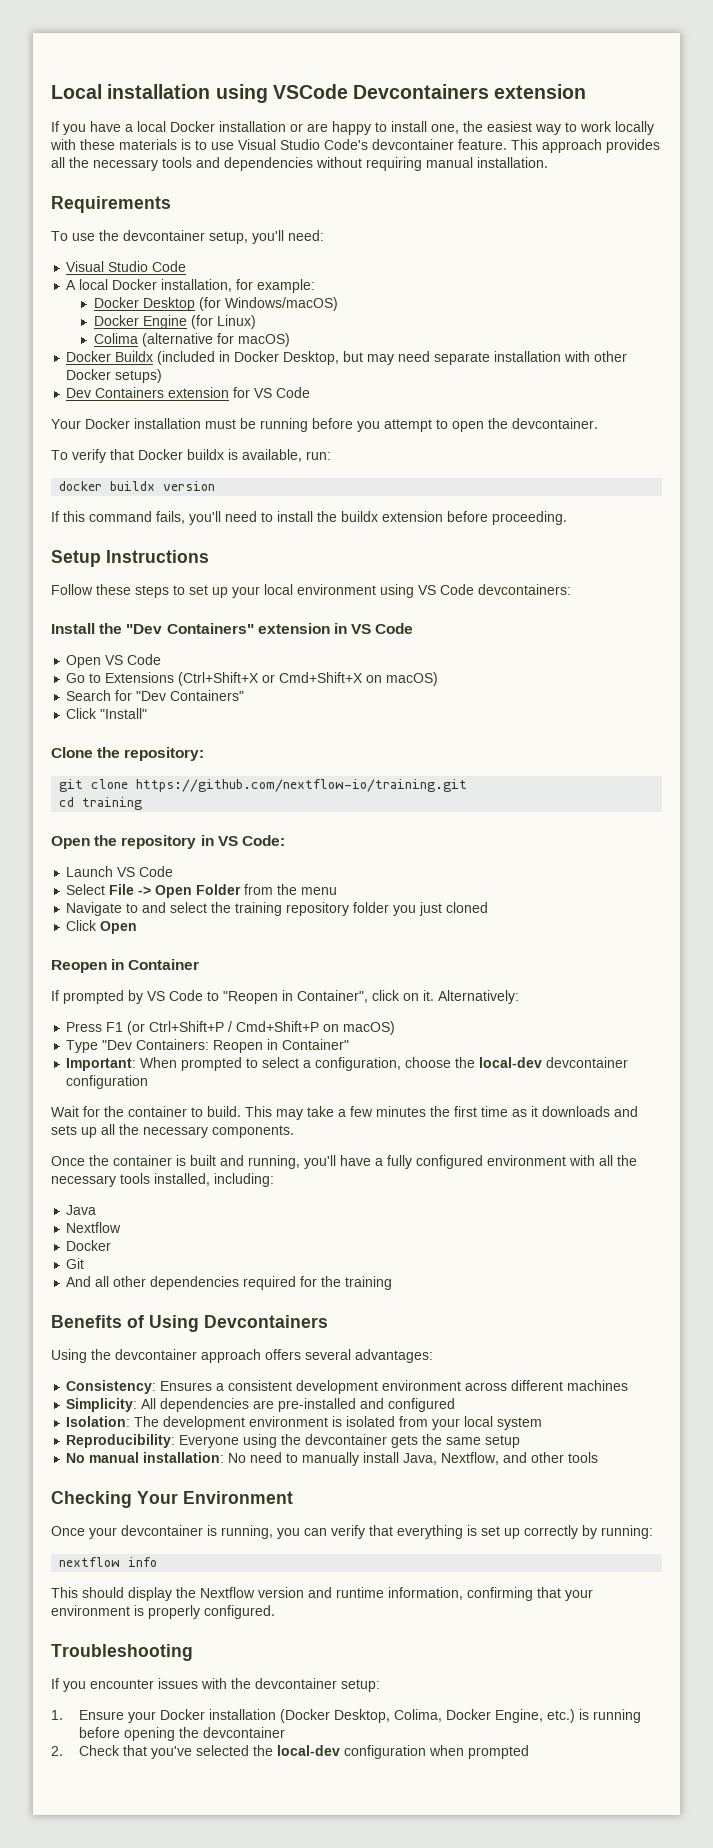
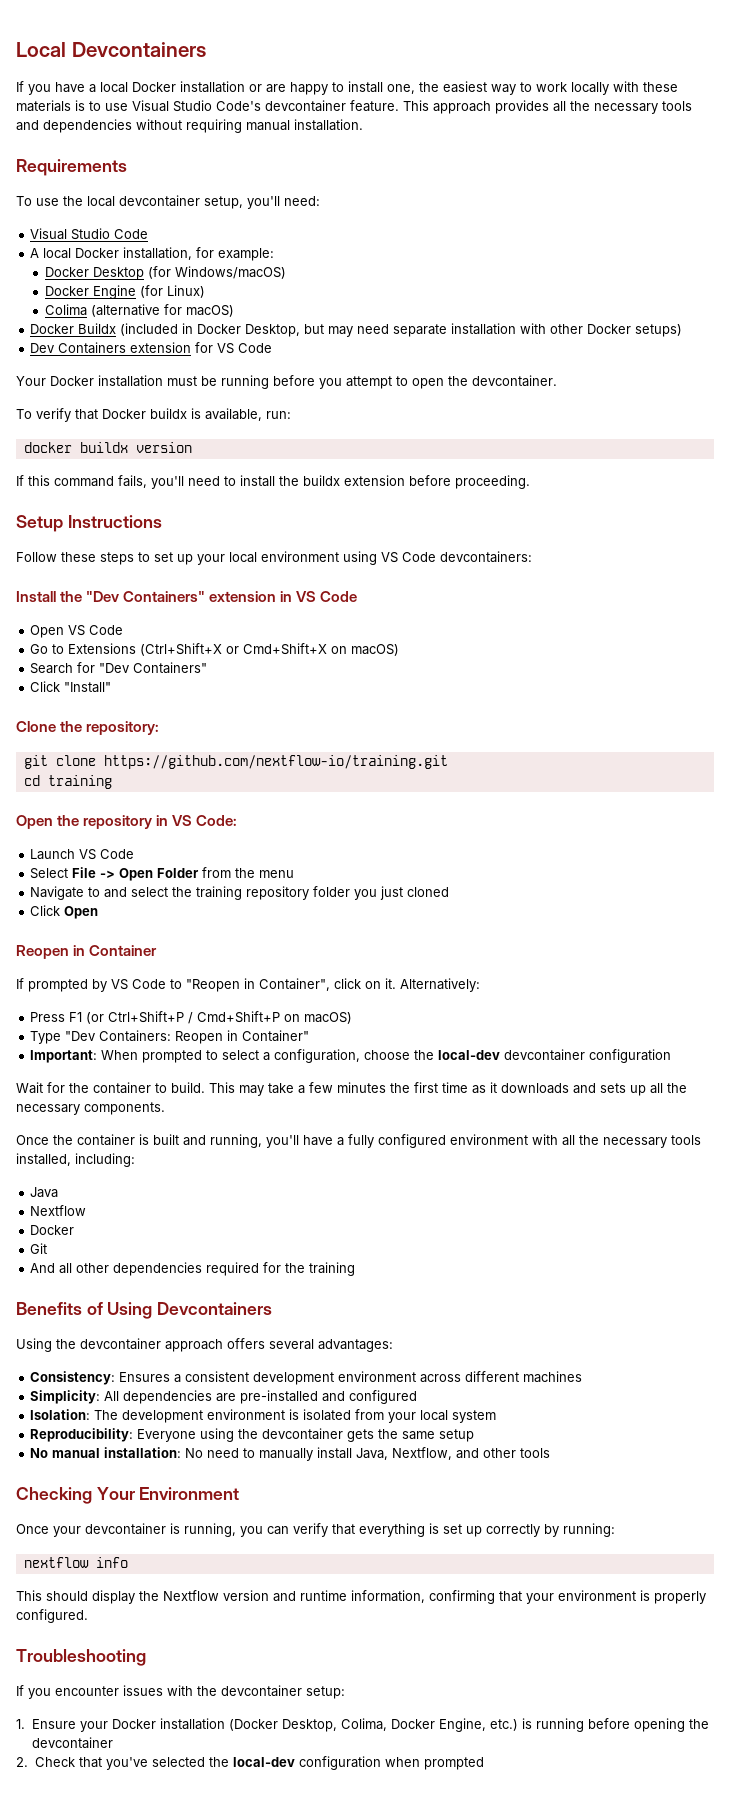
[107,84,587,103] installation using VSCode Devcontainers extension -> [71,42,206,57] Devcontainers
(119, 235) none -> [87,196,115,207] local

